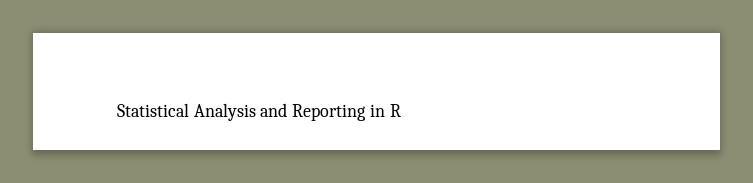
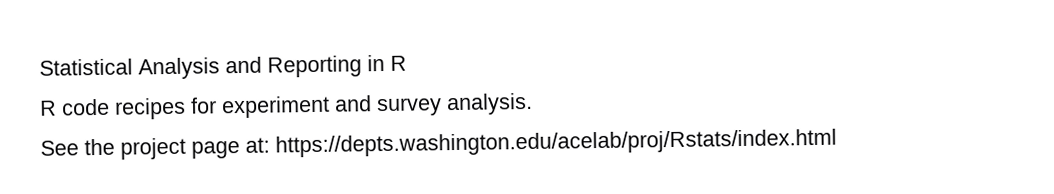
(401, 110) none -> [40,92,533,120] [40,128,837,160] // R code recipes for experiment and survey analysis. // See the project page at: https://depts.washington.edu/acelab/proj/Rstats/index.html

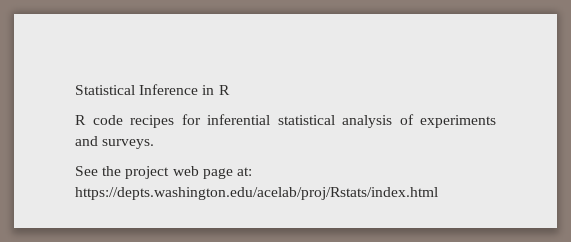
[138,55,362,80] Analysis and Reporting -> [139,84,199,95] Inference
[221,92,533,119] experiment and survey analysis. -> [207,114,496,128] [75,136,155,149] inferential statistical analysis of experiments and surveys.
(186, 148) none -> [172,166,199,176] web

